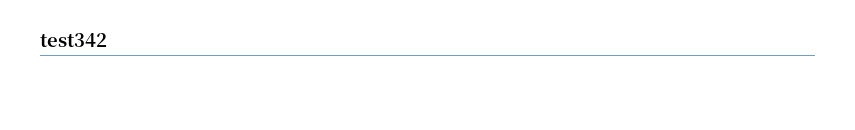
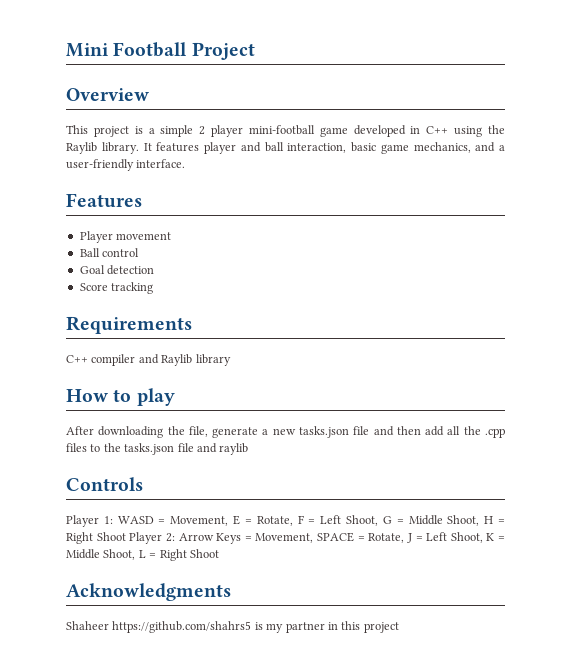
[40,33,107,47] test342 -> [66,42,255,60] [66,88,149,101] [66,125,506,137] [66,142,505,154] [66,159,186,171] [66,193,142,208] [79,231,172,243] [79,248,140,257] [79,265,155,275] [79,282,154,294] [66,316,192,334] [66,354,231,366] [66,388,175,406] [66,426,505,438] [66,443,249,455] [66,477,143,491] [66,515,505,527] [66,532,505,544] [66,549,219,561] [66,583,231,601] [66,621,399,633] Mini Football Project // Overview // This project is a simple 2 player mini-football game developed in C++ using the Raylib library. It features player and ball interaction, basic game mechanics, and a user-friendly interface. // Features // Player movement // Ball control // Goal detection // Score tracking // Requirements // C++ compiler and Raylib library // How to play // After downloading the file, generate a new tasks.json file and then add all the .cpp files to the tasks.json file and raylib // Controls // Player 1: WASD = Movement, E = Rotate, F = Left Shoot, G = Middle Shoot, H = Right Shoot Player 2: Arrow Keys = Movement, SPACE = Rotate, J = Left Shoot, K = Middle Shoot, L = Right Shoot // Acknowledgments // Shaheer https://github.com/shahrs5 is my partner in this project

